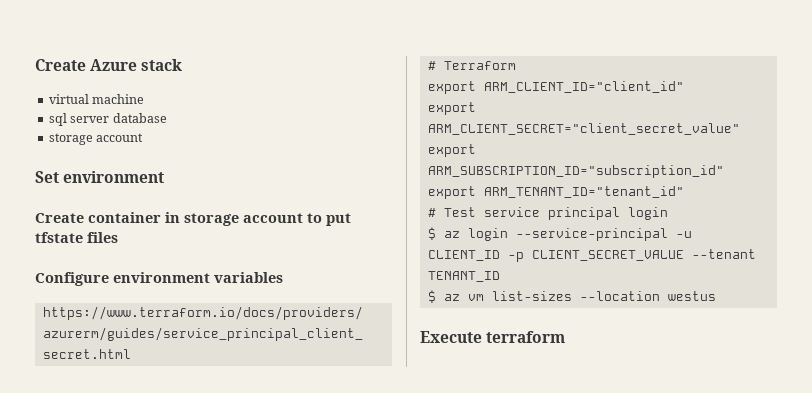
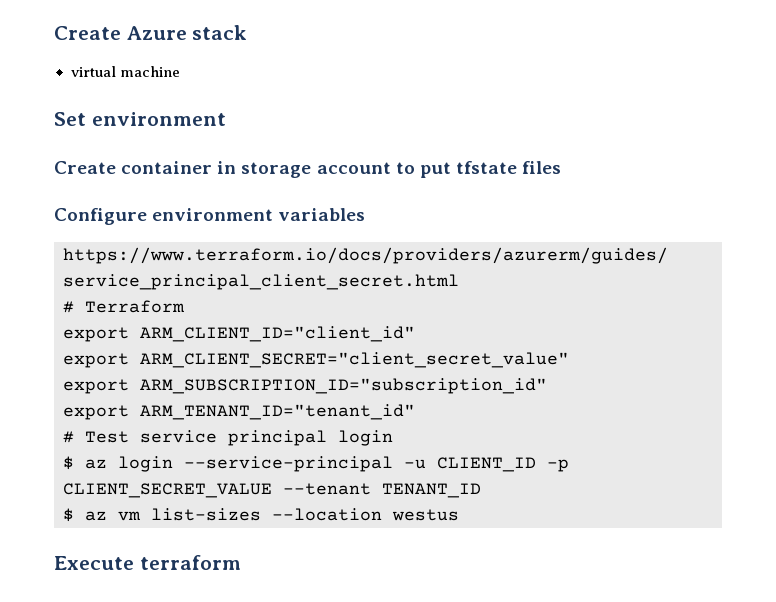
[48,113,167,126] [48,133,144,145] // sql server database // storage account -> (180, 71) none

